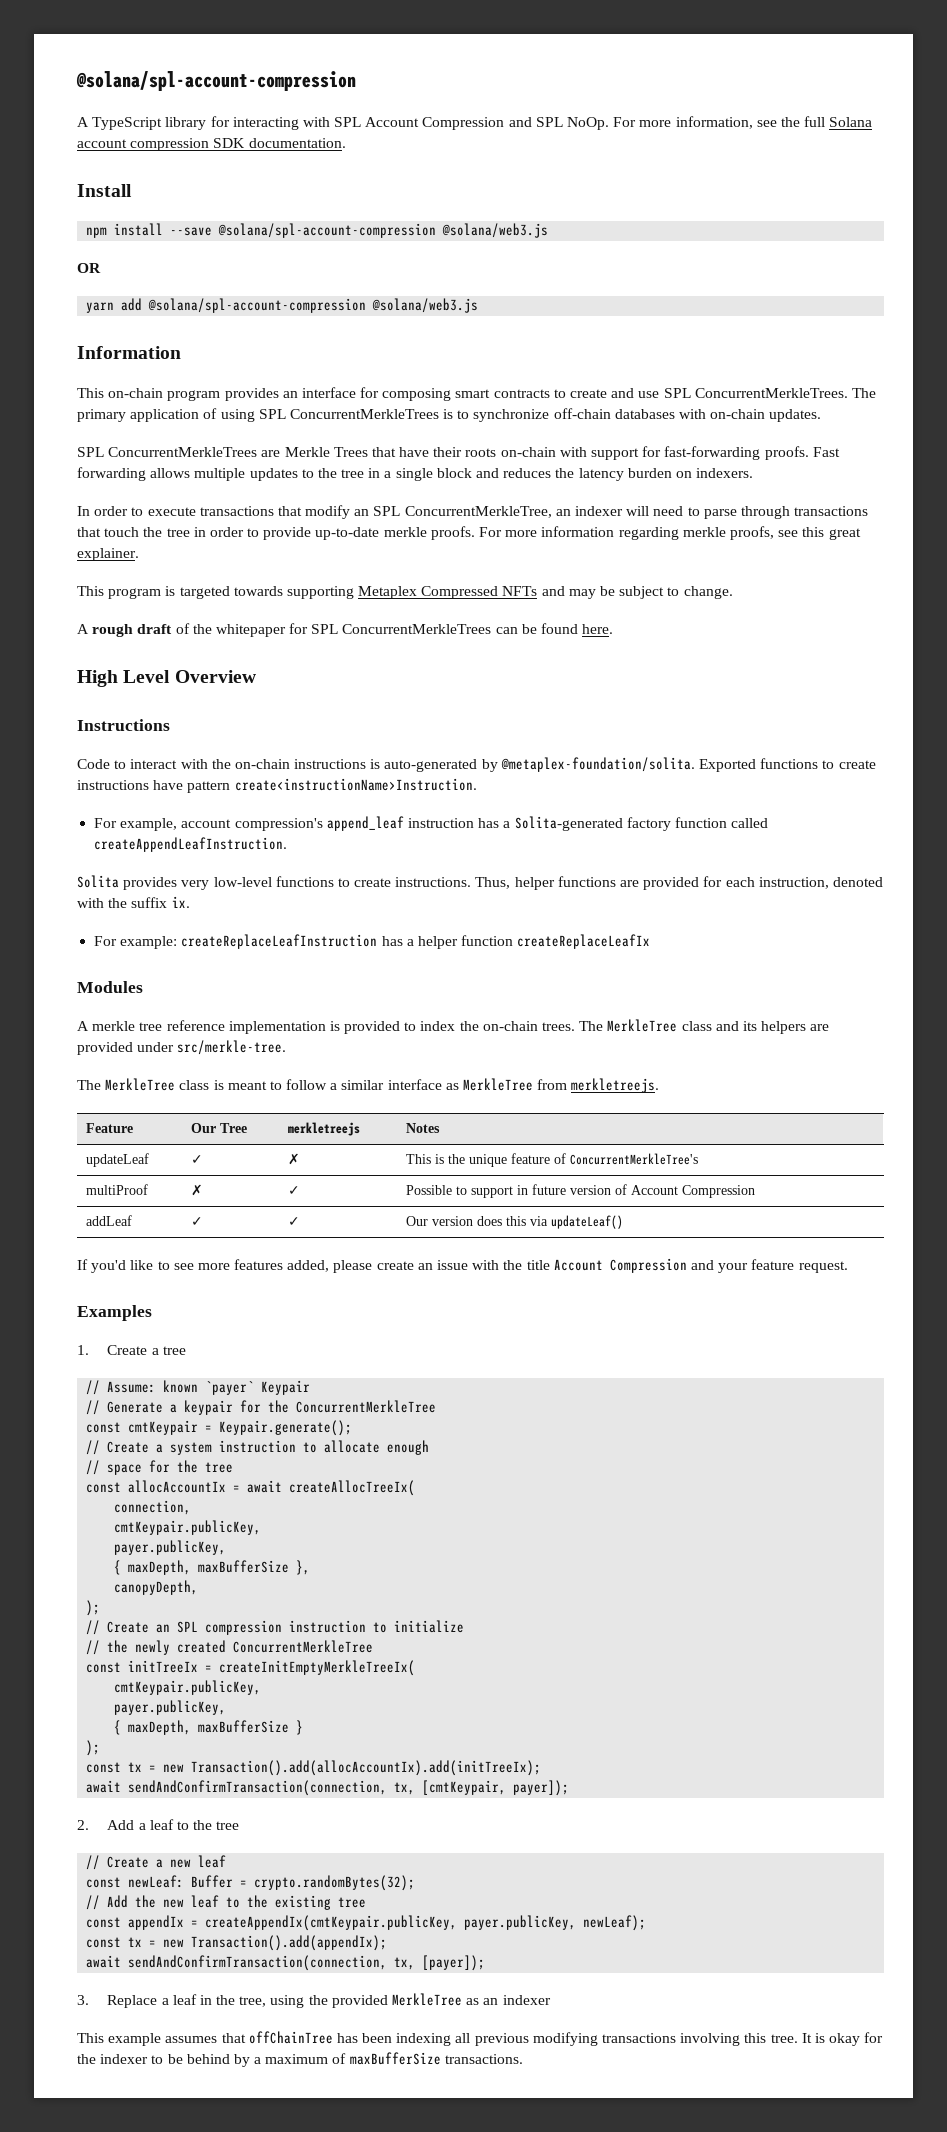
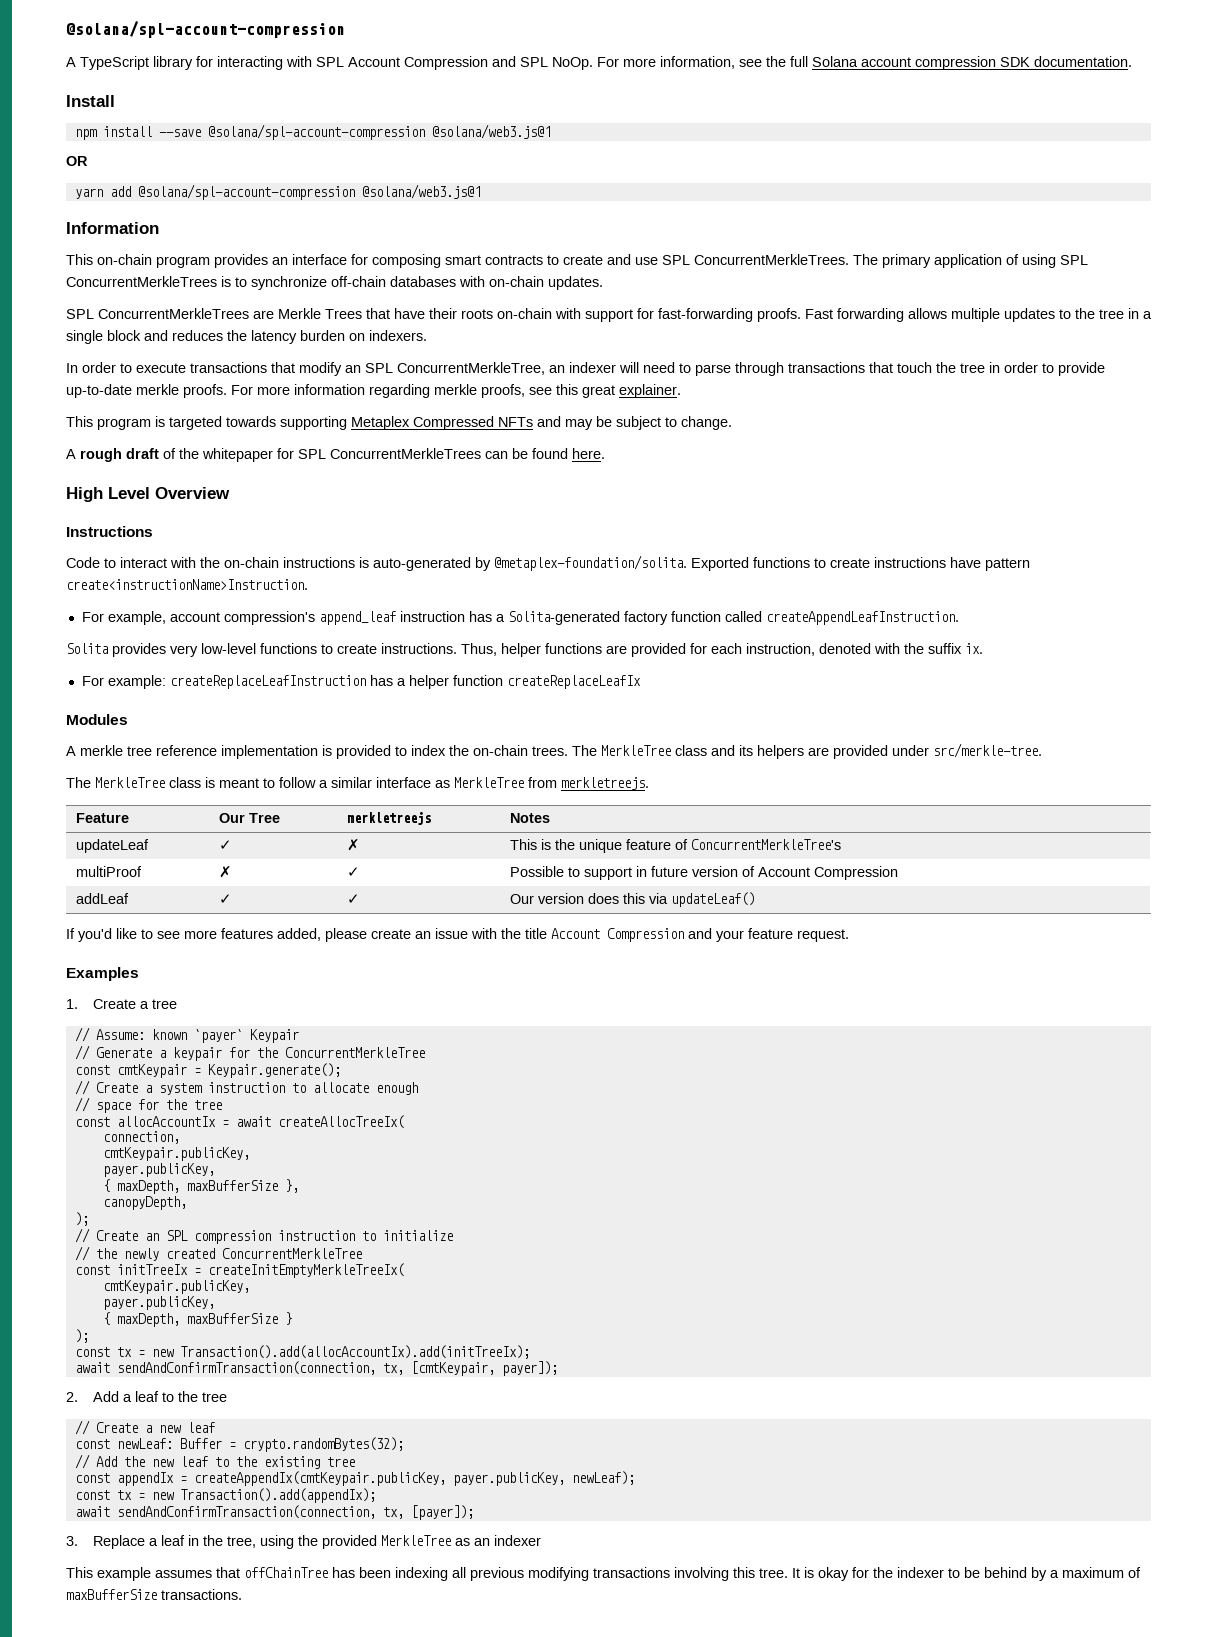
[442,223,549,238] @solana/web3.js -> [431,124,551,139] @solana/web3.js@1
[372,298,479,313] @solana/web3.js -> [361,184,481,199] @solana/web3.js@1

